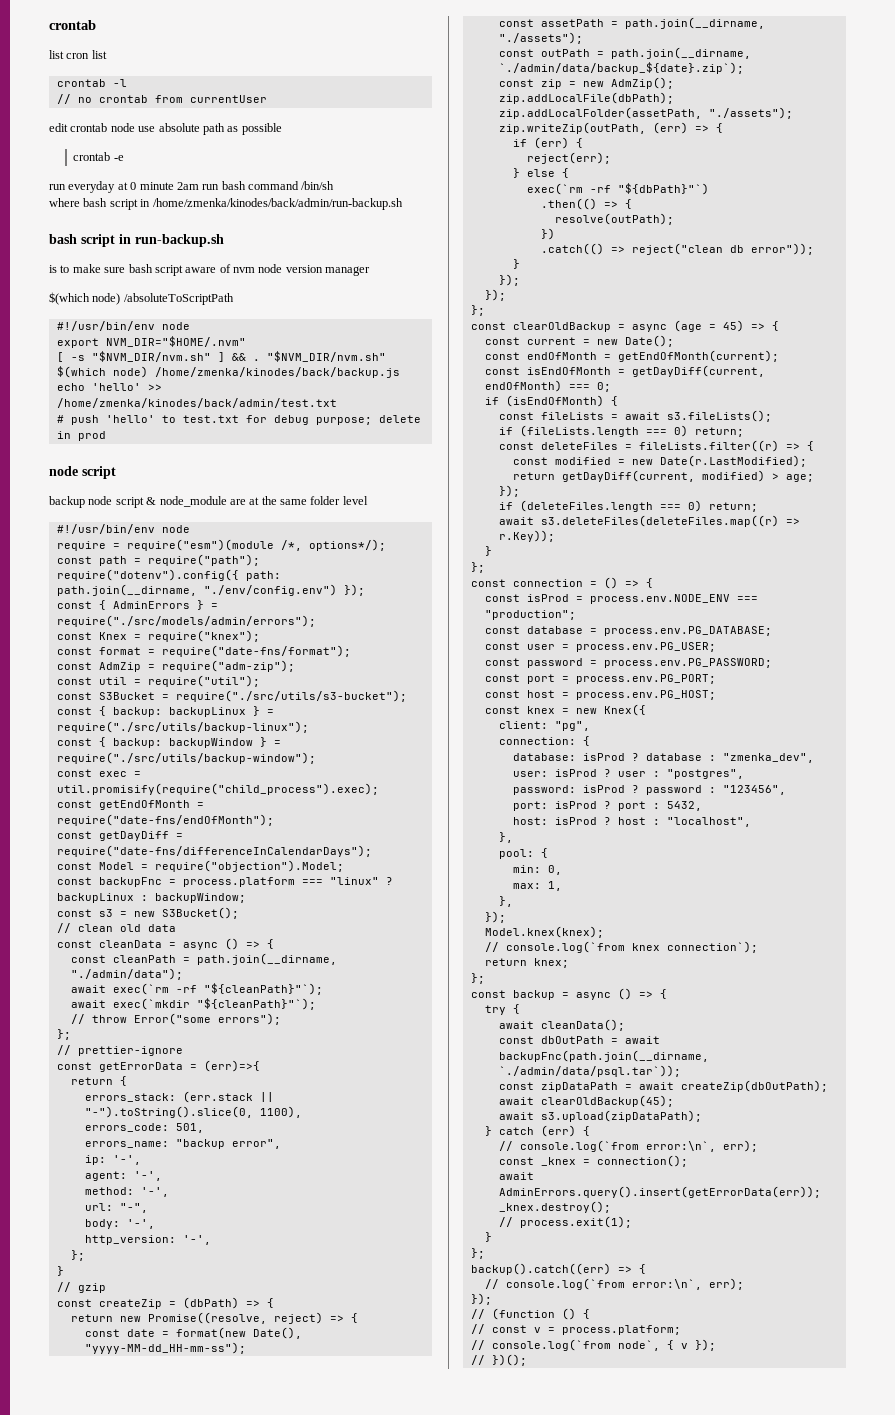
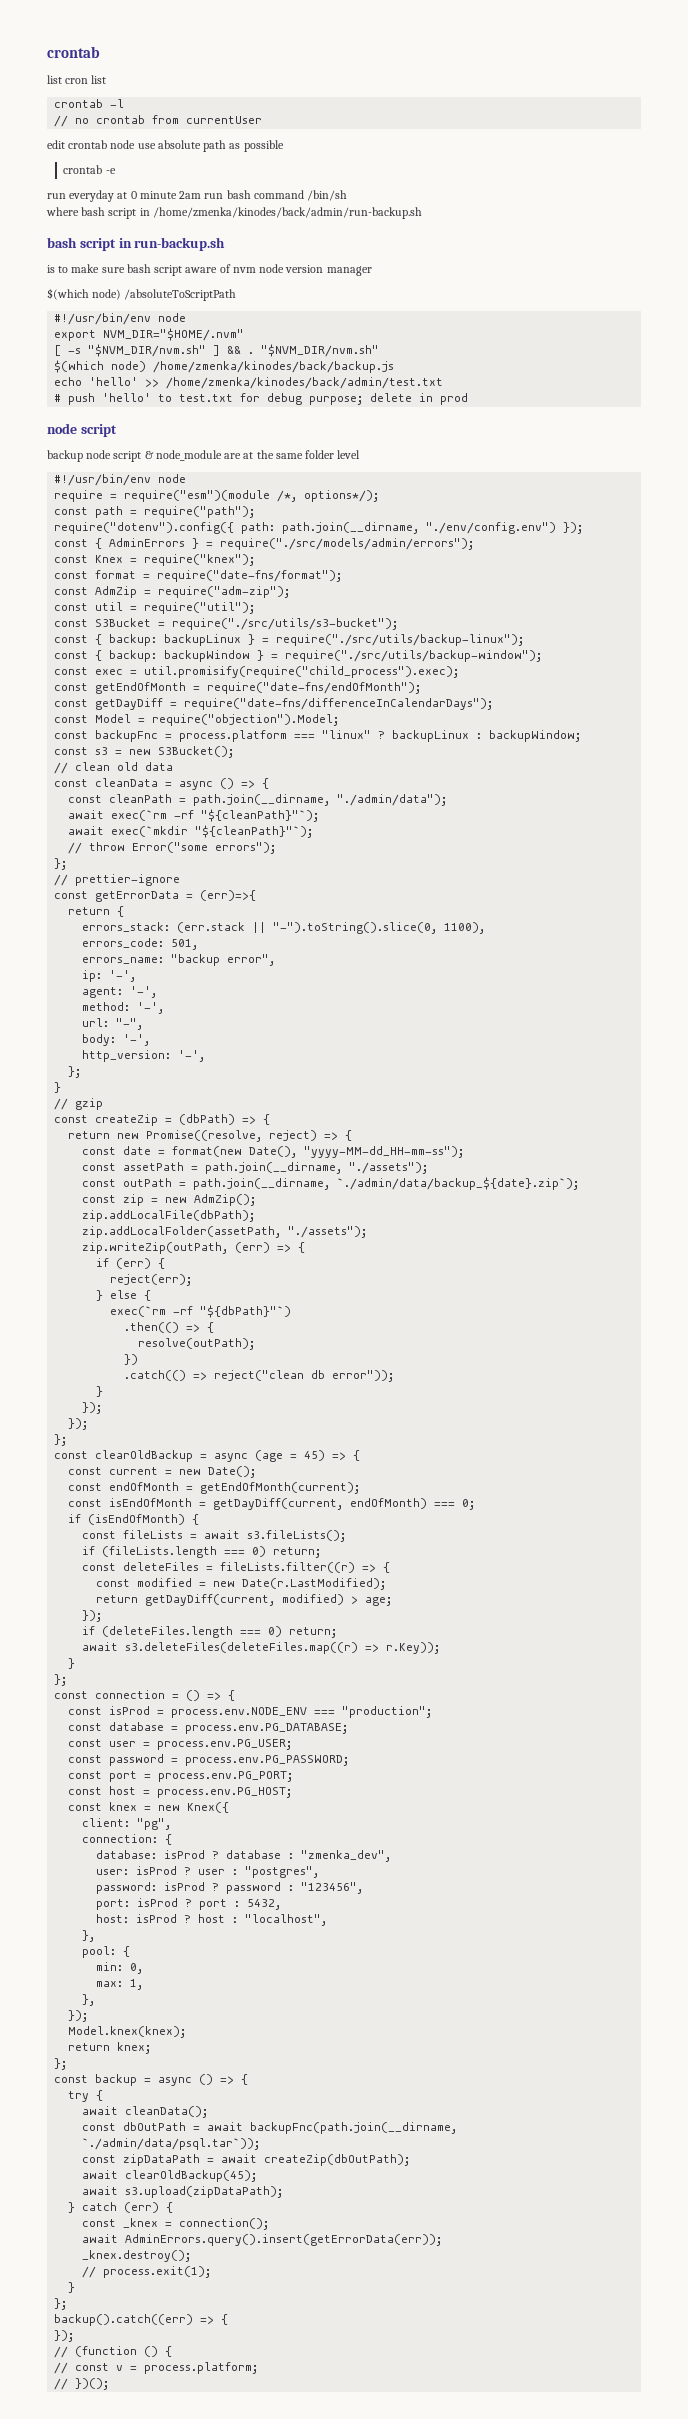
[484,941,758,953] // // console.log(`from knex connection`); -> (187, 2032) none
[498,1140,758,1152] // // console.log(`from error:\n`, err); -> (174, 2207) none
[484,1278,744,1290] // // console.log(`from error:\n`, err); -> (229, 2319) none
[470,1339,716,1351] // // console.log(`from node`, { v }); -> (259, 2368) none

